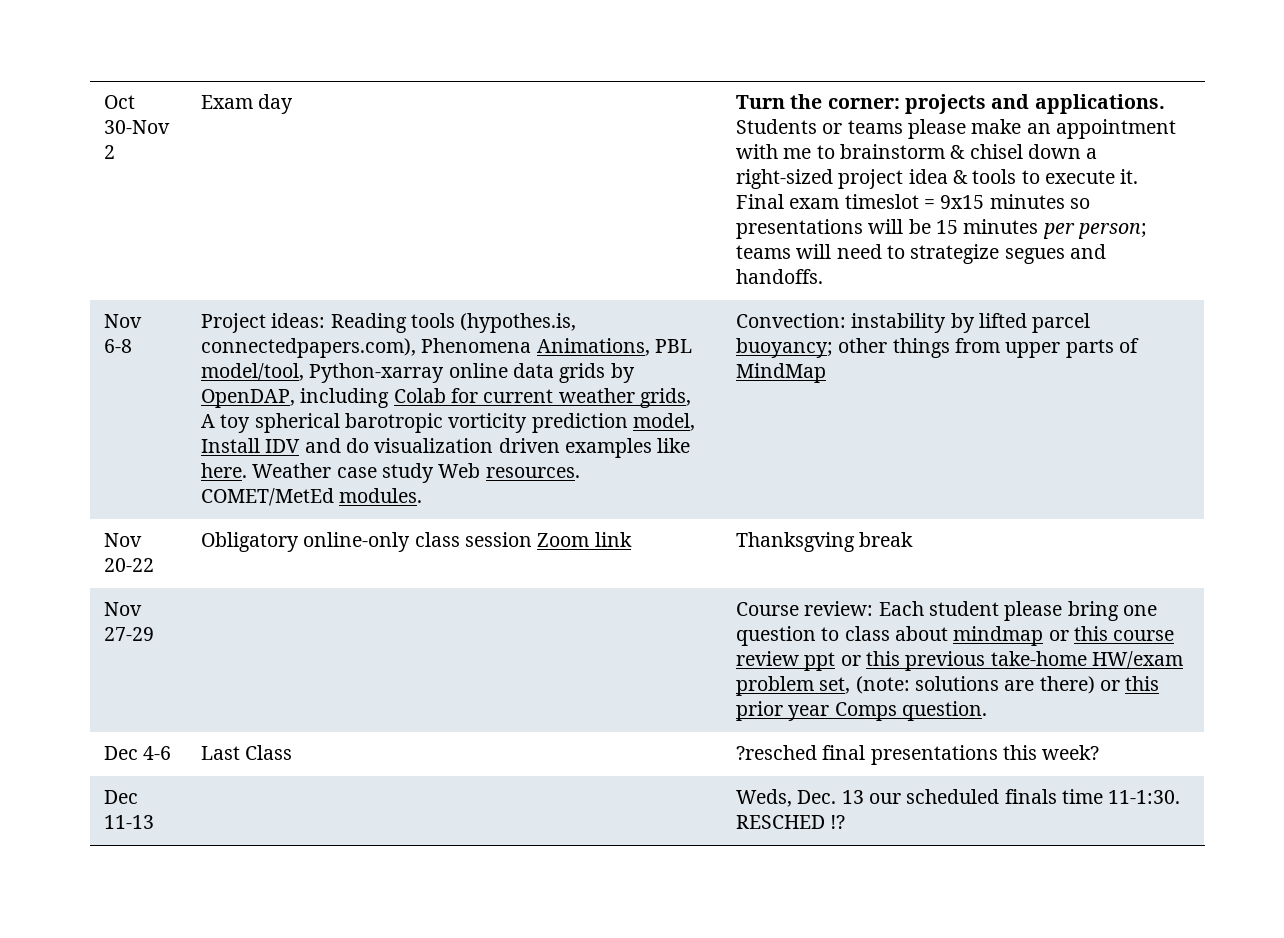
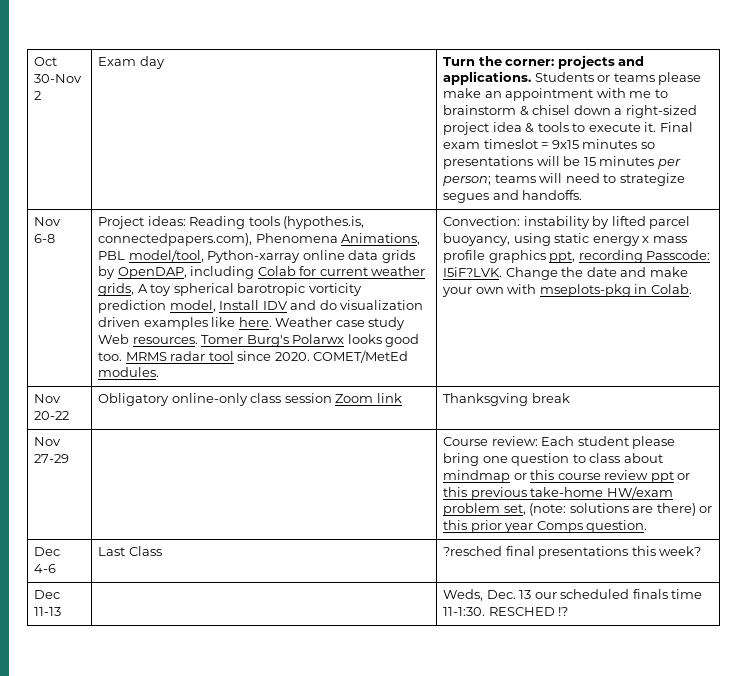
(580, 472) none -> [201,334,420,347] [98,351,310,361] Tomer Burg's Polarwx looks good too. MRMS radar tool since 2020.
[736,338,1139,358] [736,363,827,383] buoyancy; other things from upper parts of MindMap -> [443,233,687,246] [443,250,711,263] [443,267,688,280] [442,284,692,297] buoyancy, using static energy x mass profile graphics ppt, recording Passcode: I5iF?LVK. Change the date and make your own with mseplots-pkg in Colab.

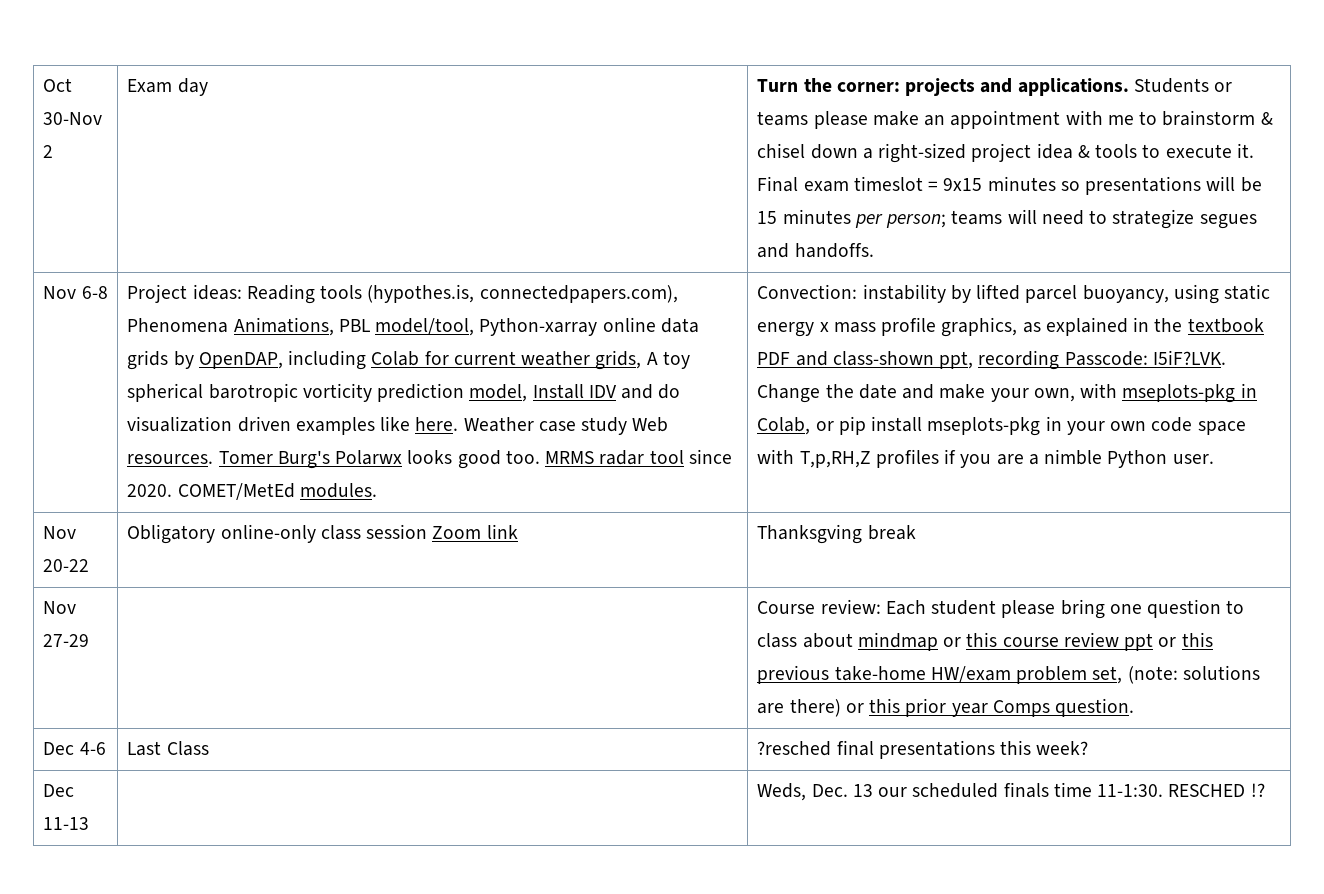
[488,250,546,263] graphics -> [941,317,1264,337] [757,351,934,366] graphics, as explained in the textbook PDF and class-shown
[475,287,504,294] own -> [1033,388,1075,402] own,
[650,284,692,294] Colab. -> [757,416,1246,436] [757,449,1214,468] Colab, or pip install mseplots-pkg in your own code space with T,p,RH,Z profiles if you are a nimble Python user.

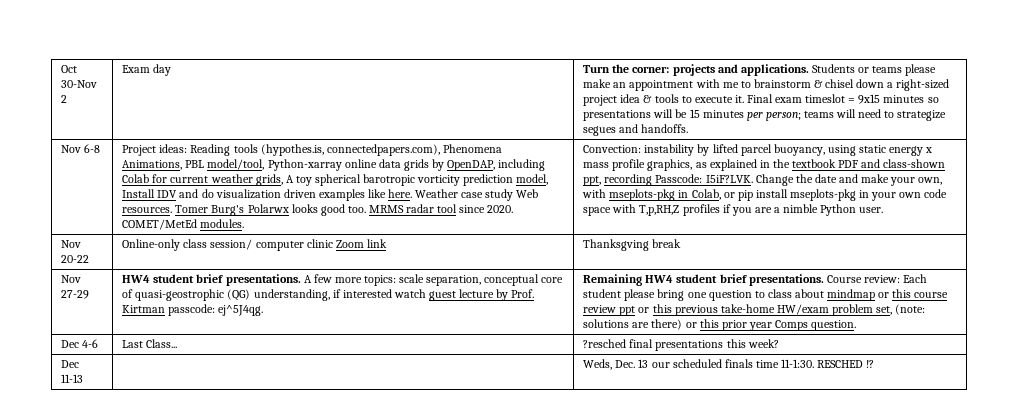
[127,524,428,544] Obligatory online-only class session -> [122,239,333,251] Online-only class session/ computer clinic
(90, 640) | -> [122,274,564,286] [122,289,535,301] [122,304,264,316] [583,274,824,286] HW4 student brief presentations. A few more topics: scale separation, conceptual core of quasi-geostrophic (QG) understanding, if interested watch guest lecture by Prof. Kirtman passcode: ej^5J4qg. | Remaining HW4 student brief presentations.
[166,741,209,756] Class -> [146,339,178,348] Class...

